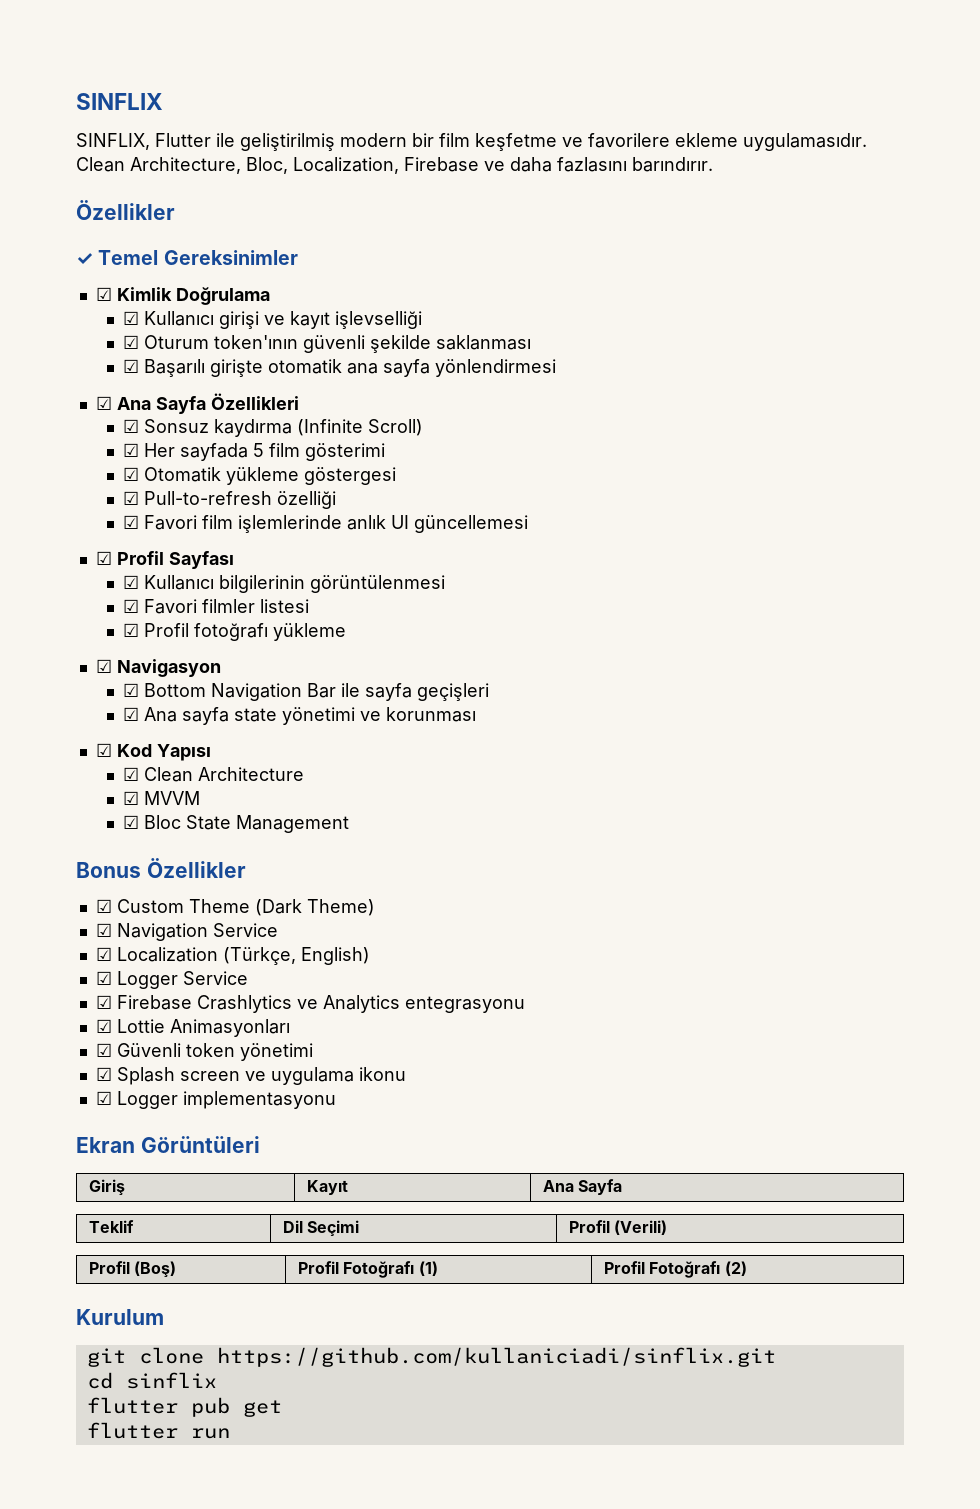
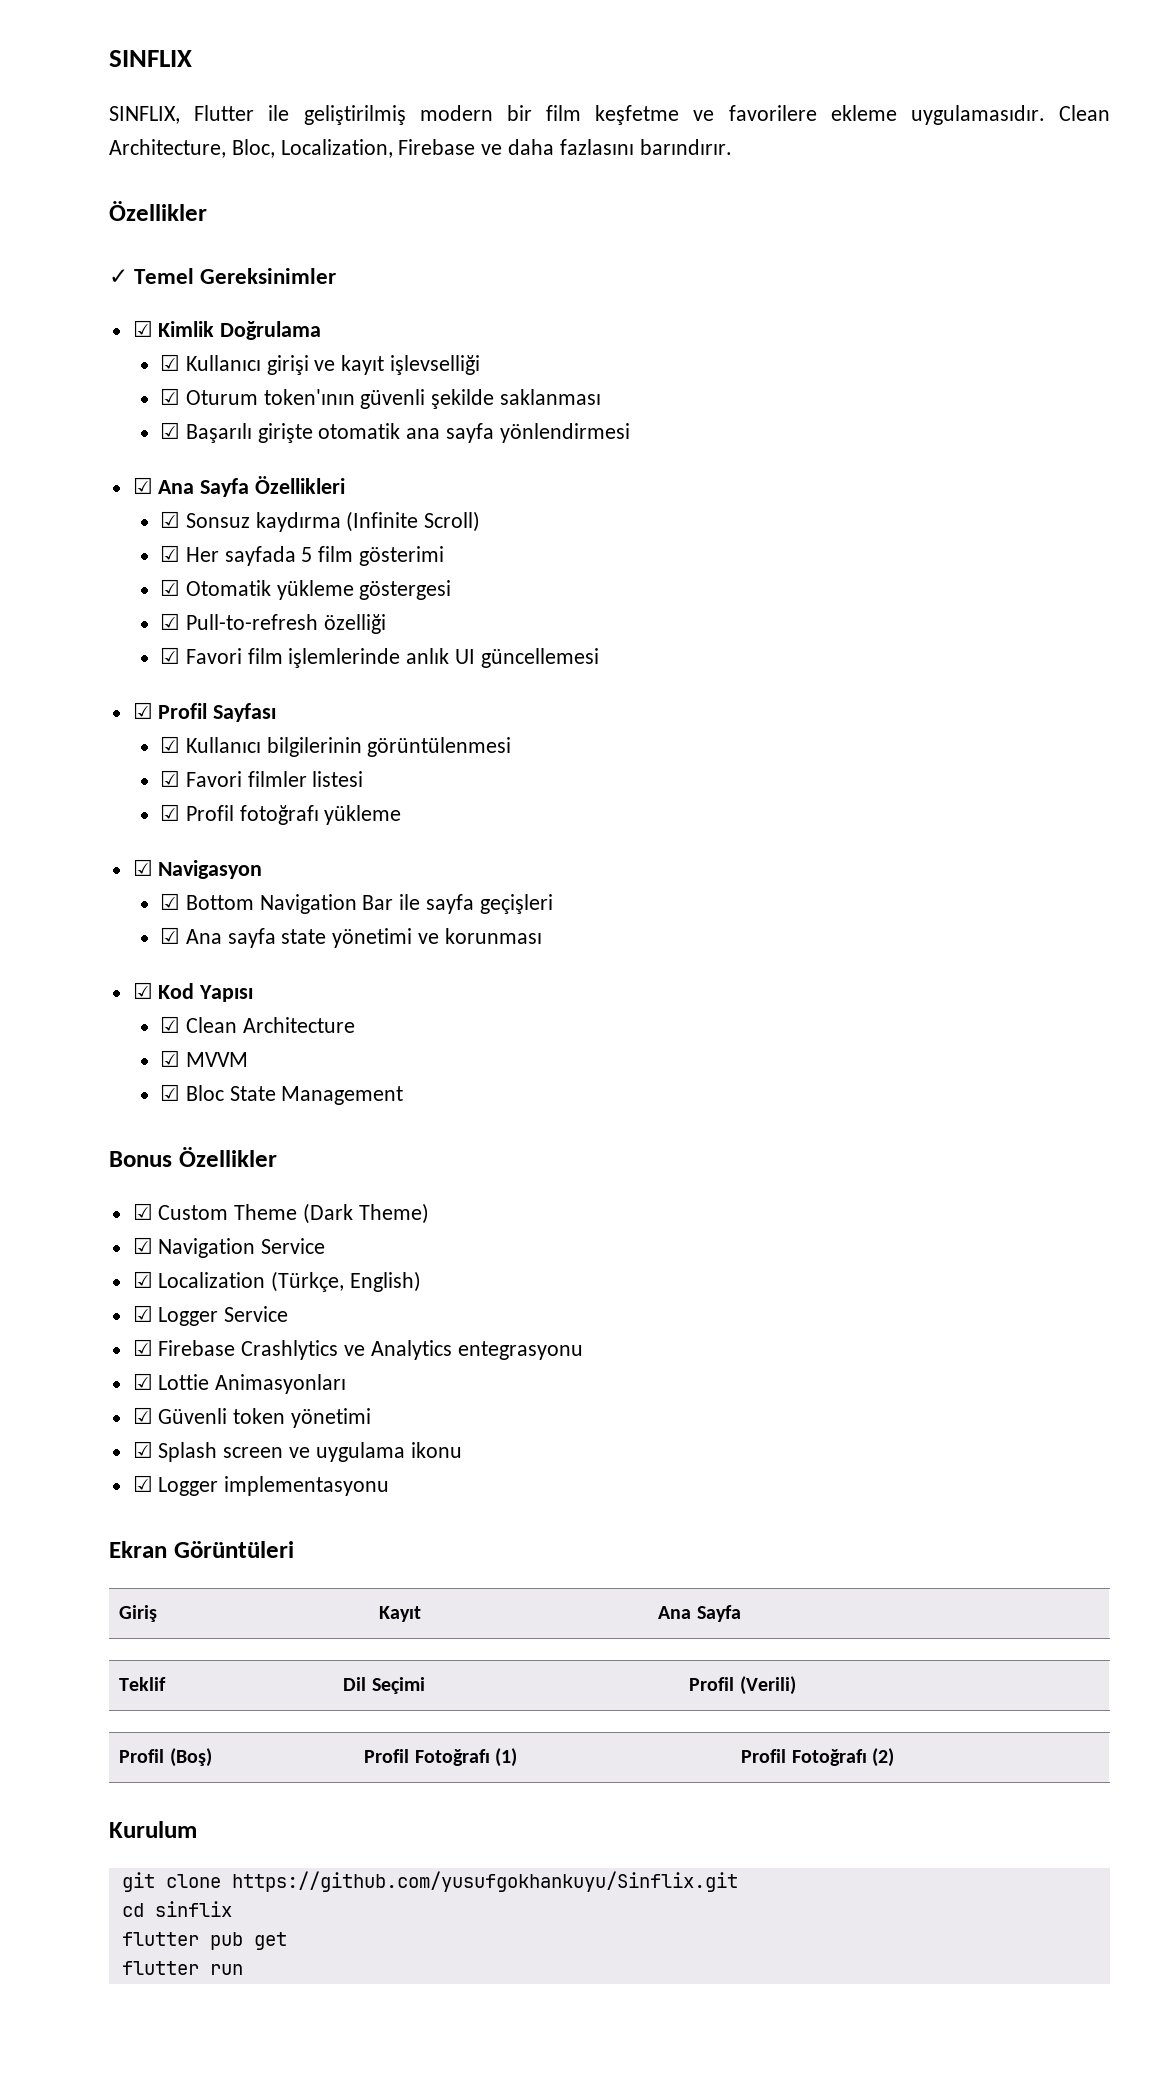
[216,1347,776,1367] https://github.com/kullaniciadi/sinflix.git -> [231,1871,738,1892] https://github.com/yusufgokhankuyu/Sinflix.git

